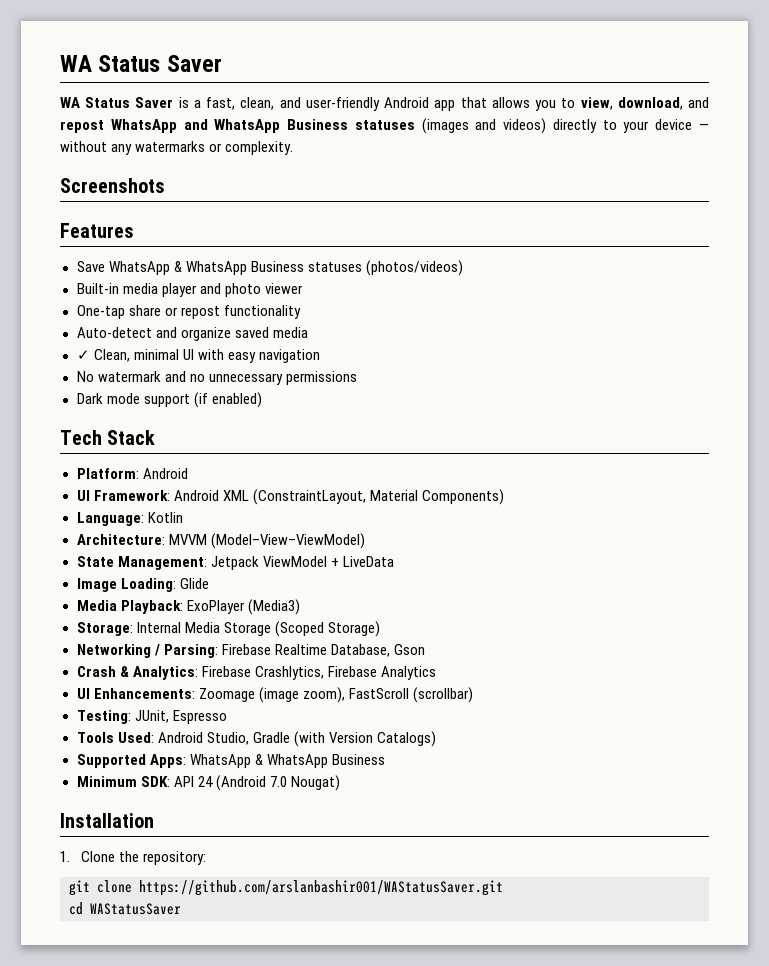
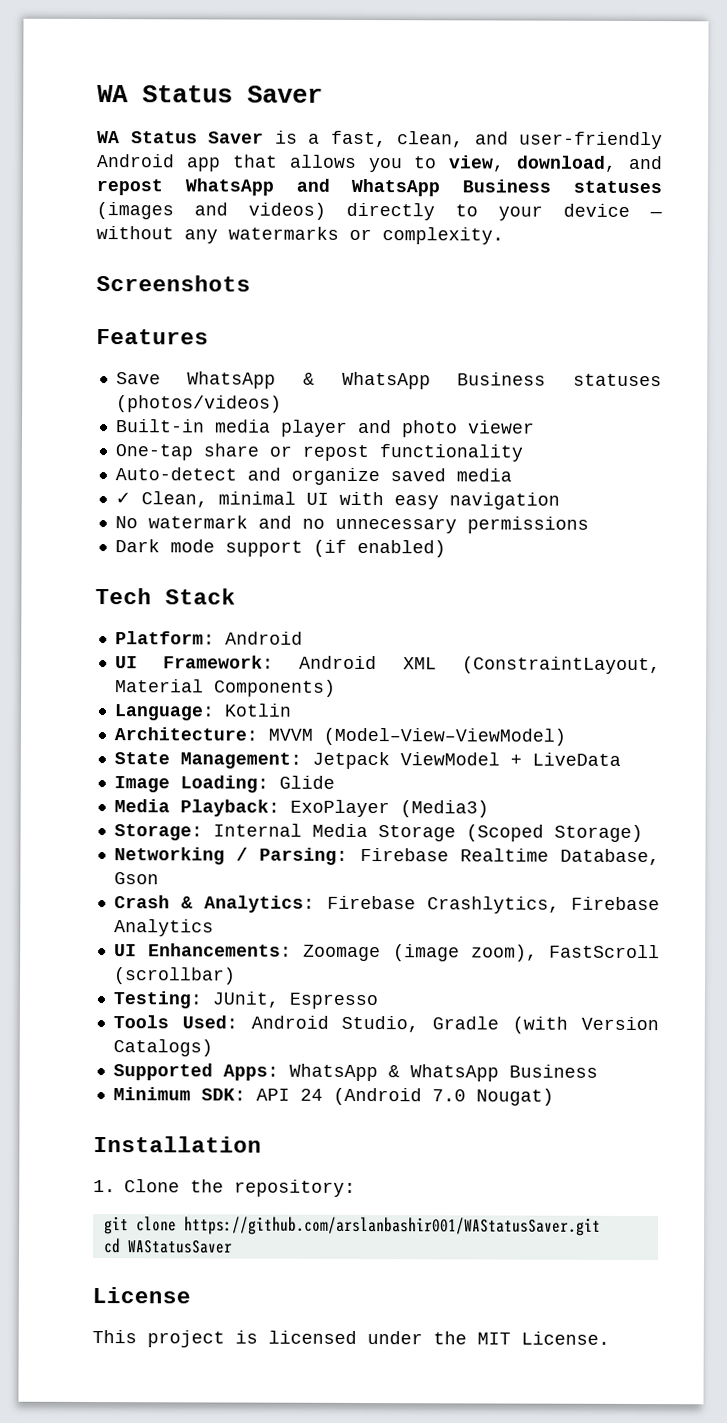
(181, 909) none -> [92,1287,191,1304] [92,1330,610,1348] // License // This project is licensed under the MIT License.

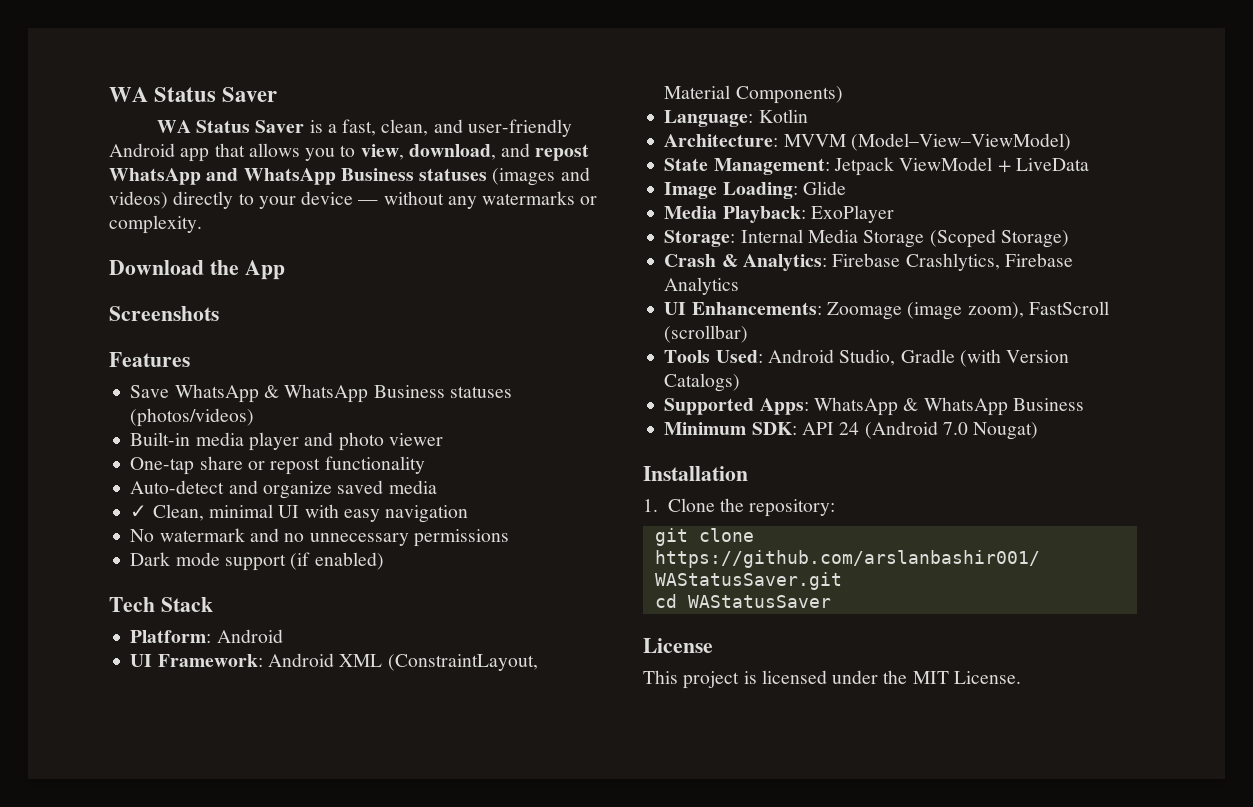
(504, 236) none -> [109,260,285,280] // Download the App
[399,800,489,818] (Media3) -> (894, 214) none
[113,847,660,866] [113,872,159,885] // Networking / Parsing: Firebase Realtime Database, Gson -> (1069, 239) none
[112,991,378,1010] // Testing: JUnit, Espresso -> (749, 334) none

